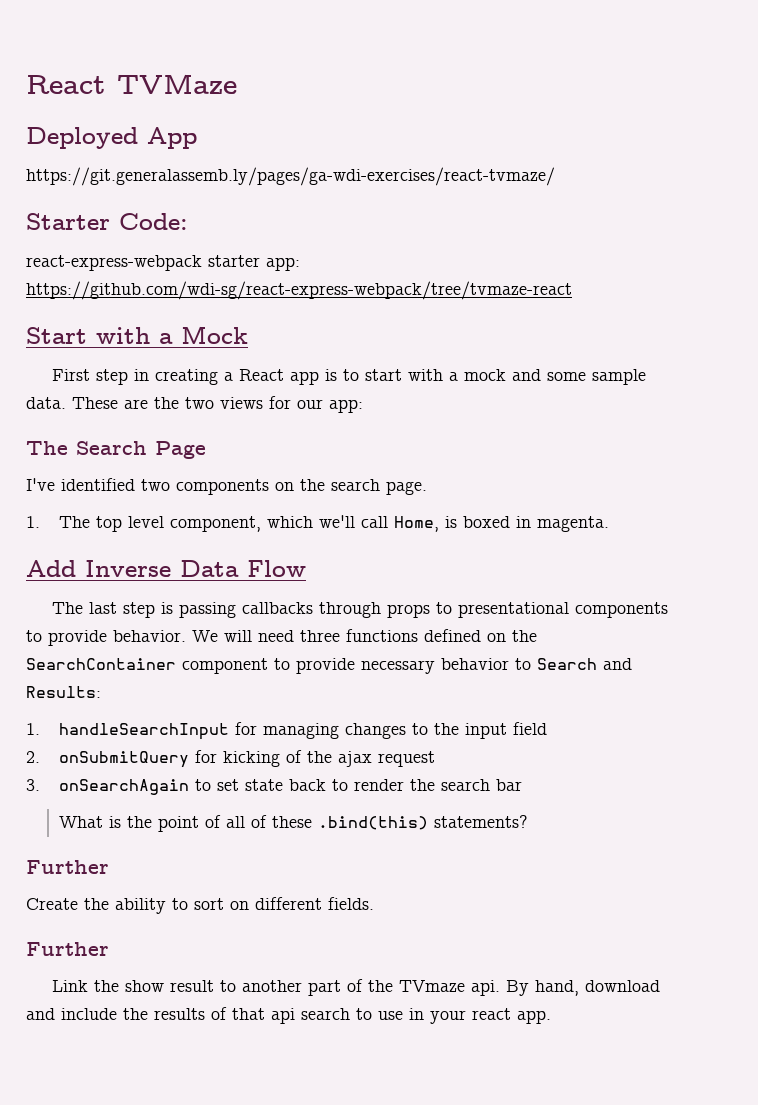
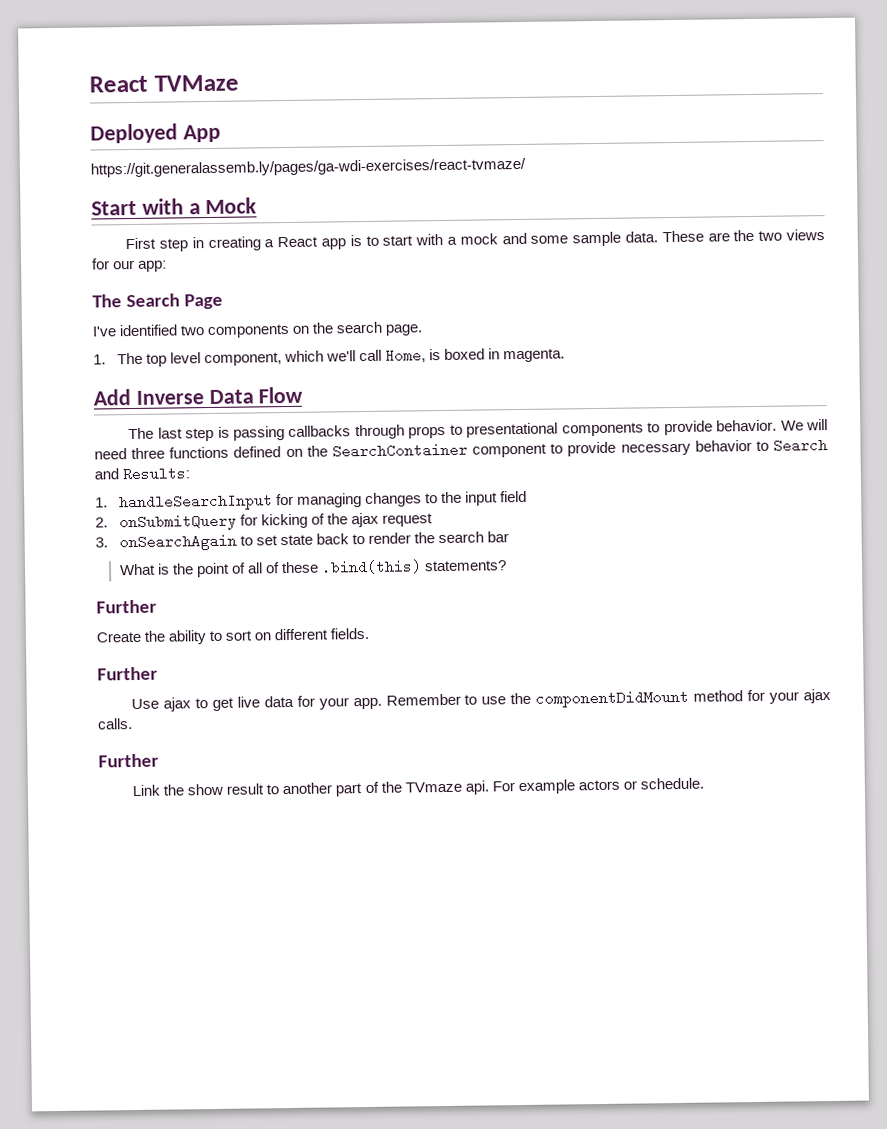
[26,213,188,230] [26,255,300,271] [26,281,572,300] // Starter Code: // react-express-webpack starter app: https://github.com/wdi-sg/react-express-webpack/tree/tvmaze-react -> (526, 167) none
(109, 949) none -> [131,688,832,712] [97,718,133,730] [98,753,159,768] // Use ajax to get live data for your app. Remember to use the componentDidMount method for your ajax calls. // Further
[505,980,660,996] [26,1007,551,1024] By hand, download and include the results of that api search to use in your react app. -> [491,777,704,795] For example actors or schedule.

